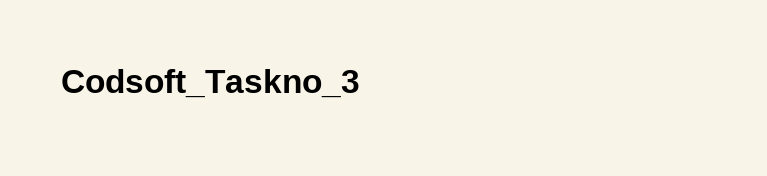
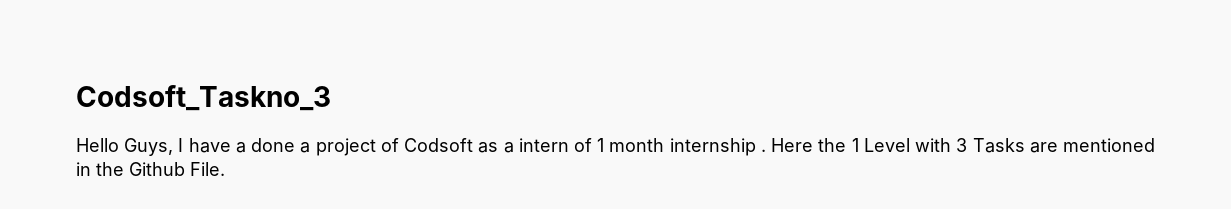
(360, 83) none -> [76,138,1156,156] [76,162,225,176] // Hello Guys, I have a done a project of Codsoft as a intern of 1 month internship . Here the 1 Level with 3 Tasks are mentioned in the Github File.

